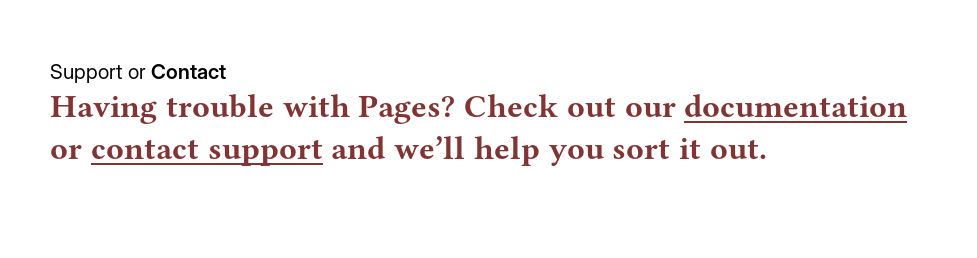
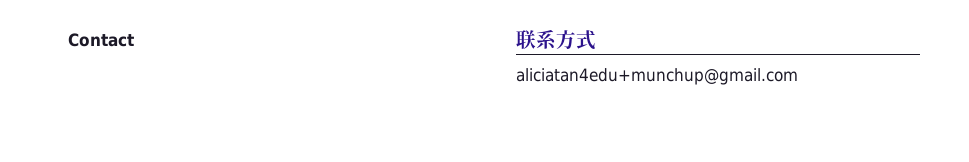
[50,64,146,83] Support or -> (68, 40) none
[50,94,908,124] [50,136,767,166] Having trouble with Pages? Check out our documentation or contact support and we’ll help you sort it out. -> [516,29,596,50] [516,68,798,85] 联系方式 // aliciatan4edu+munchup@gmail.com

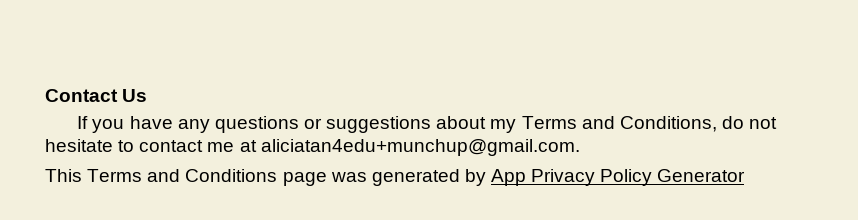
[516,29,596,50] [516,68,798,85] // 联系方式 // aliciatan4edu+munchup@gmail.com -> [122,89,148,102] [77,116,778,133] [45,139,580,156] [45,169,746,186] Us // If you have any questions or suggestions about my Terms and Conditions, do not hesitate to contact me at aliciatan4edu+munchup@gmail.com. // This Terms and Conditions page was generated by App Privacy Policy Generator

